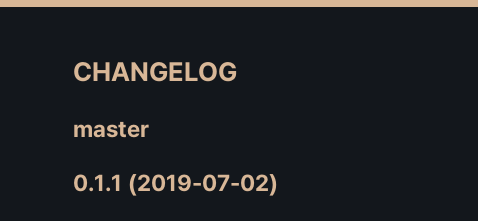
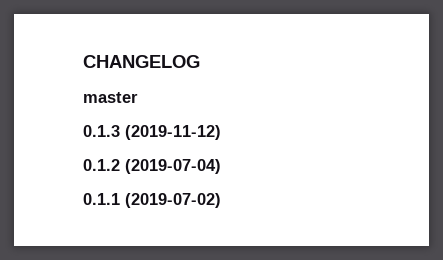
(149, 129) none -> [83,125,221,140] [83,159,221,174] // 0.1.3 (2019-11-12) // 0.1.2 (2019-07-04)

